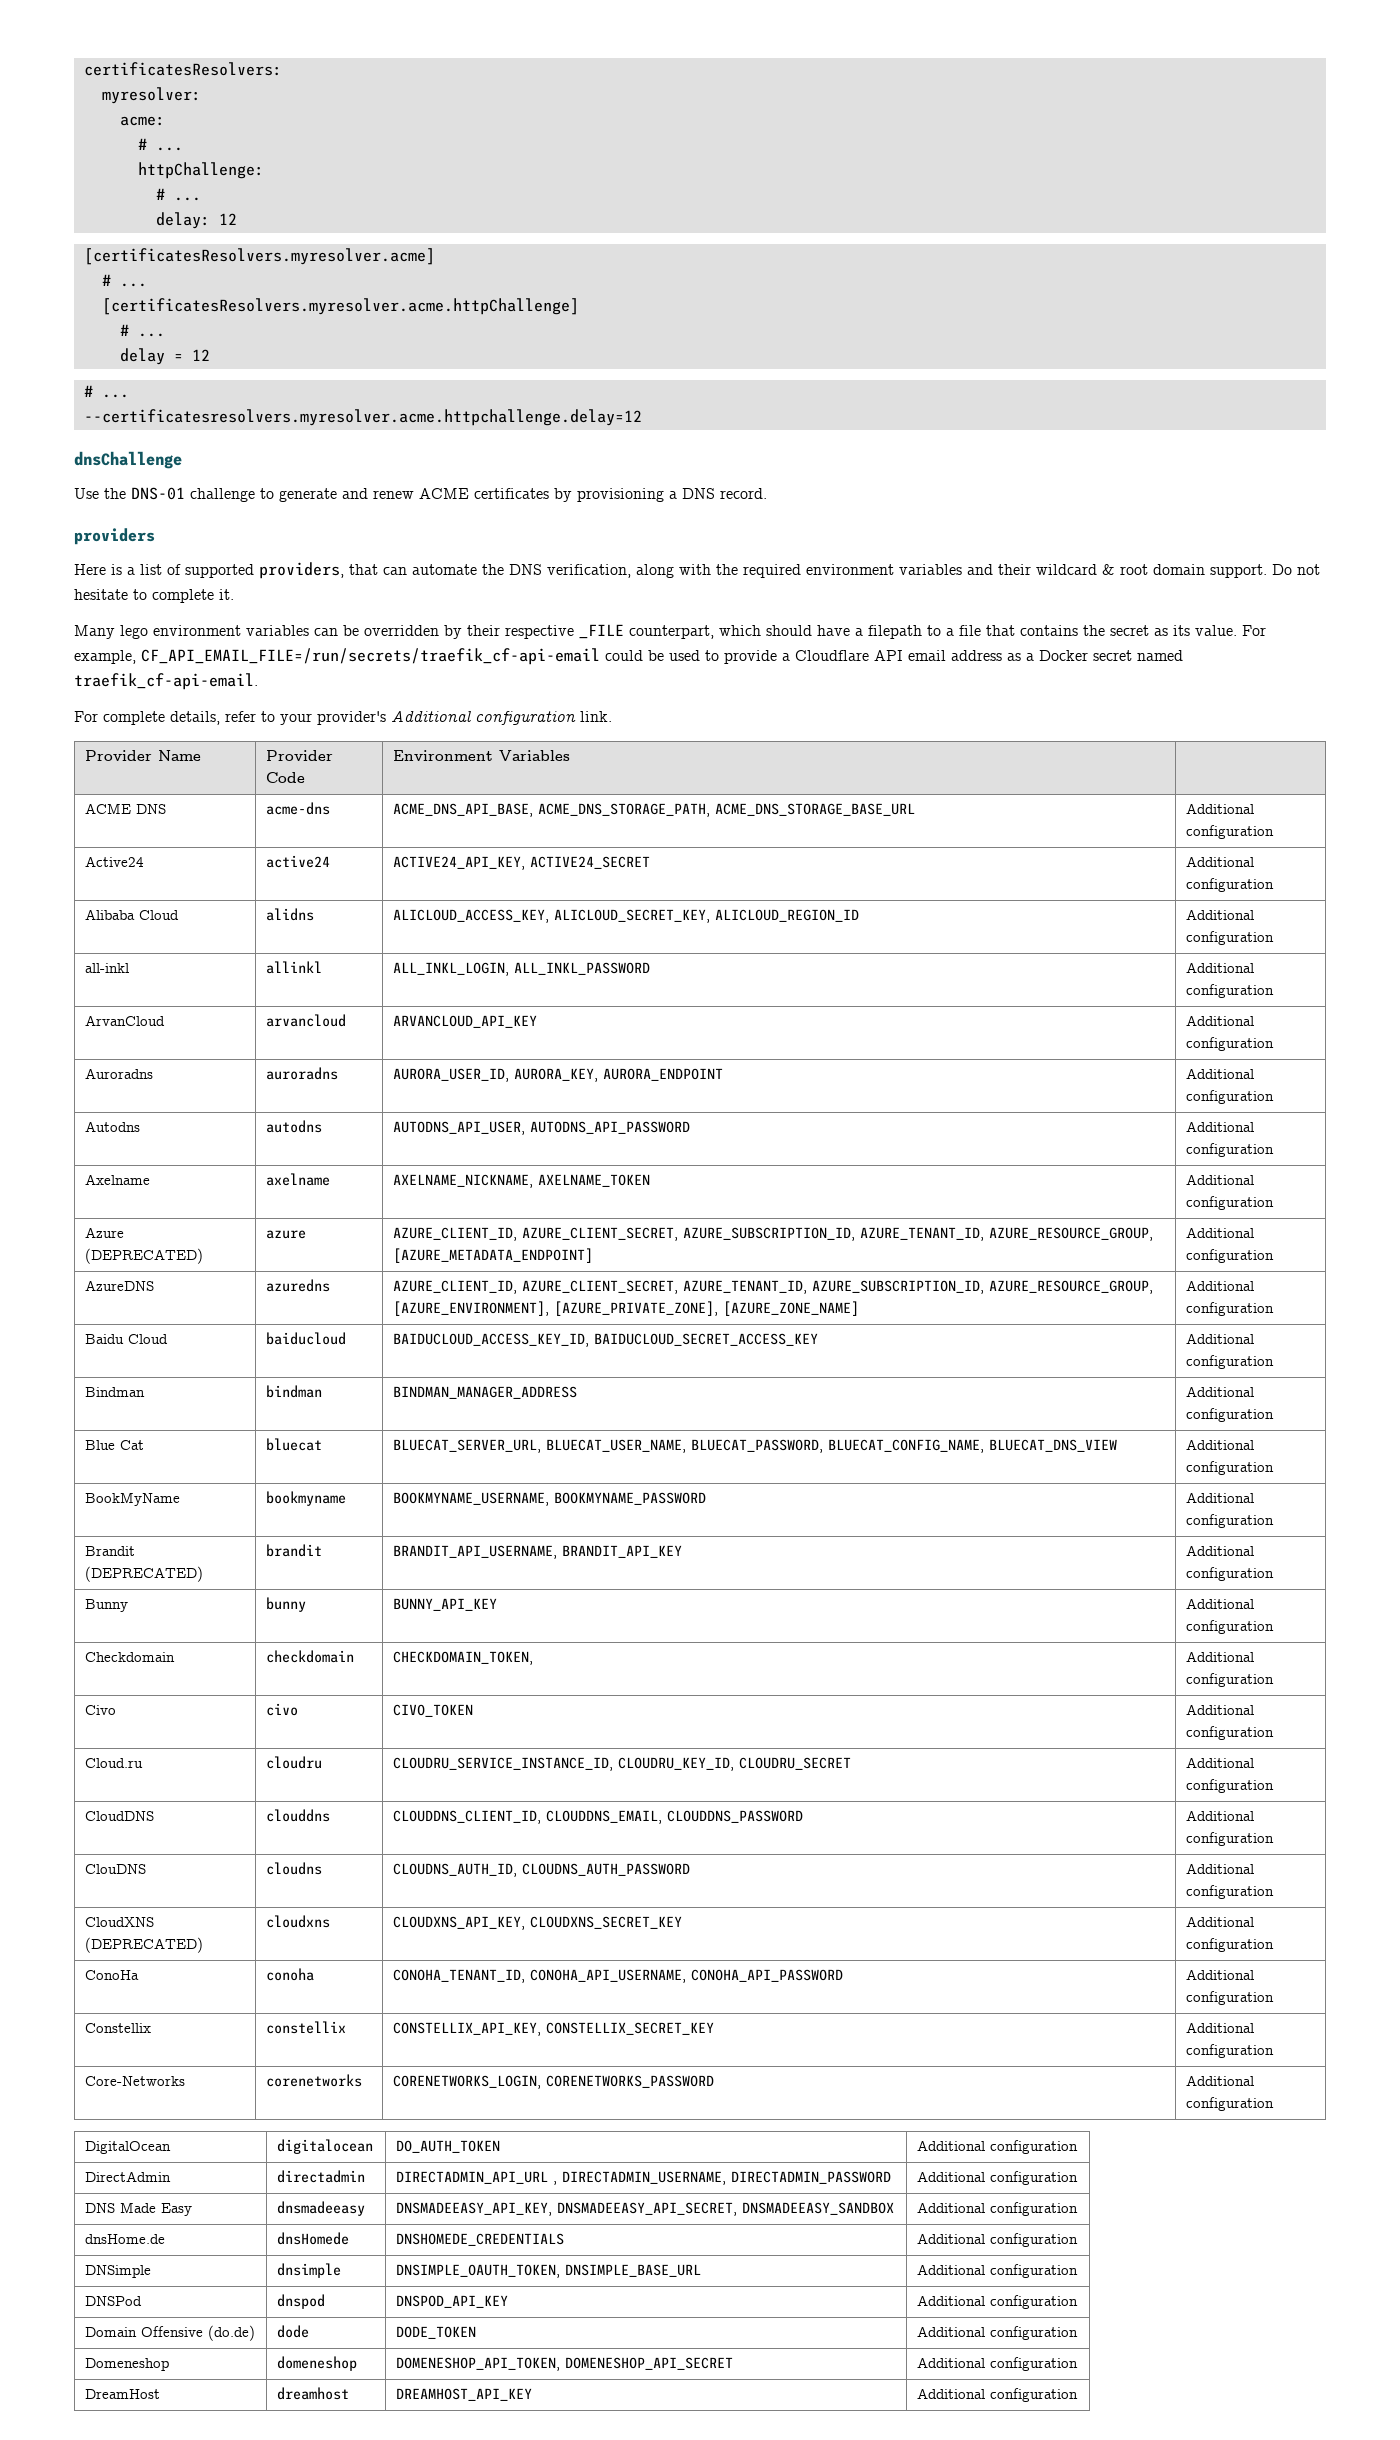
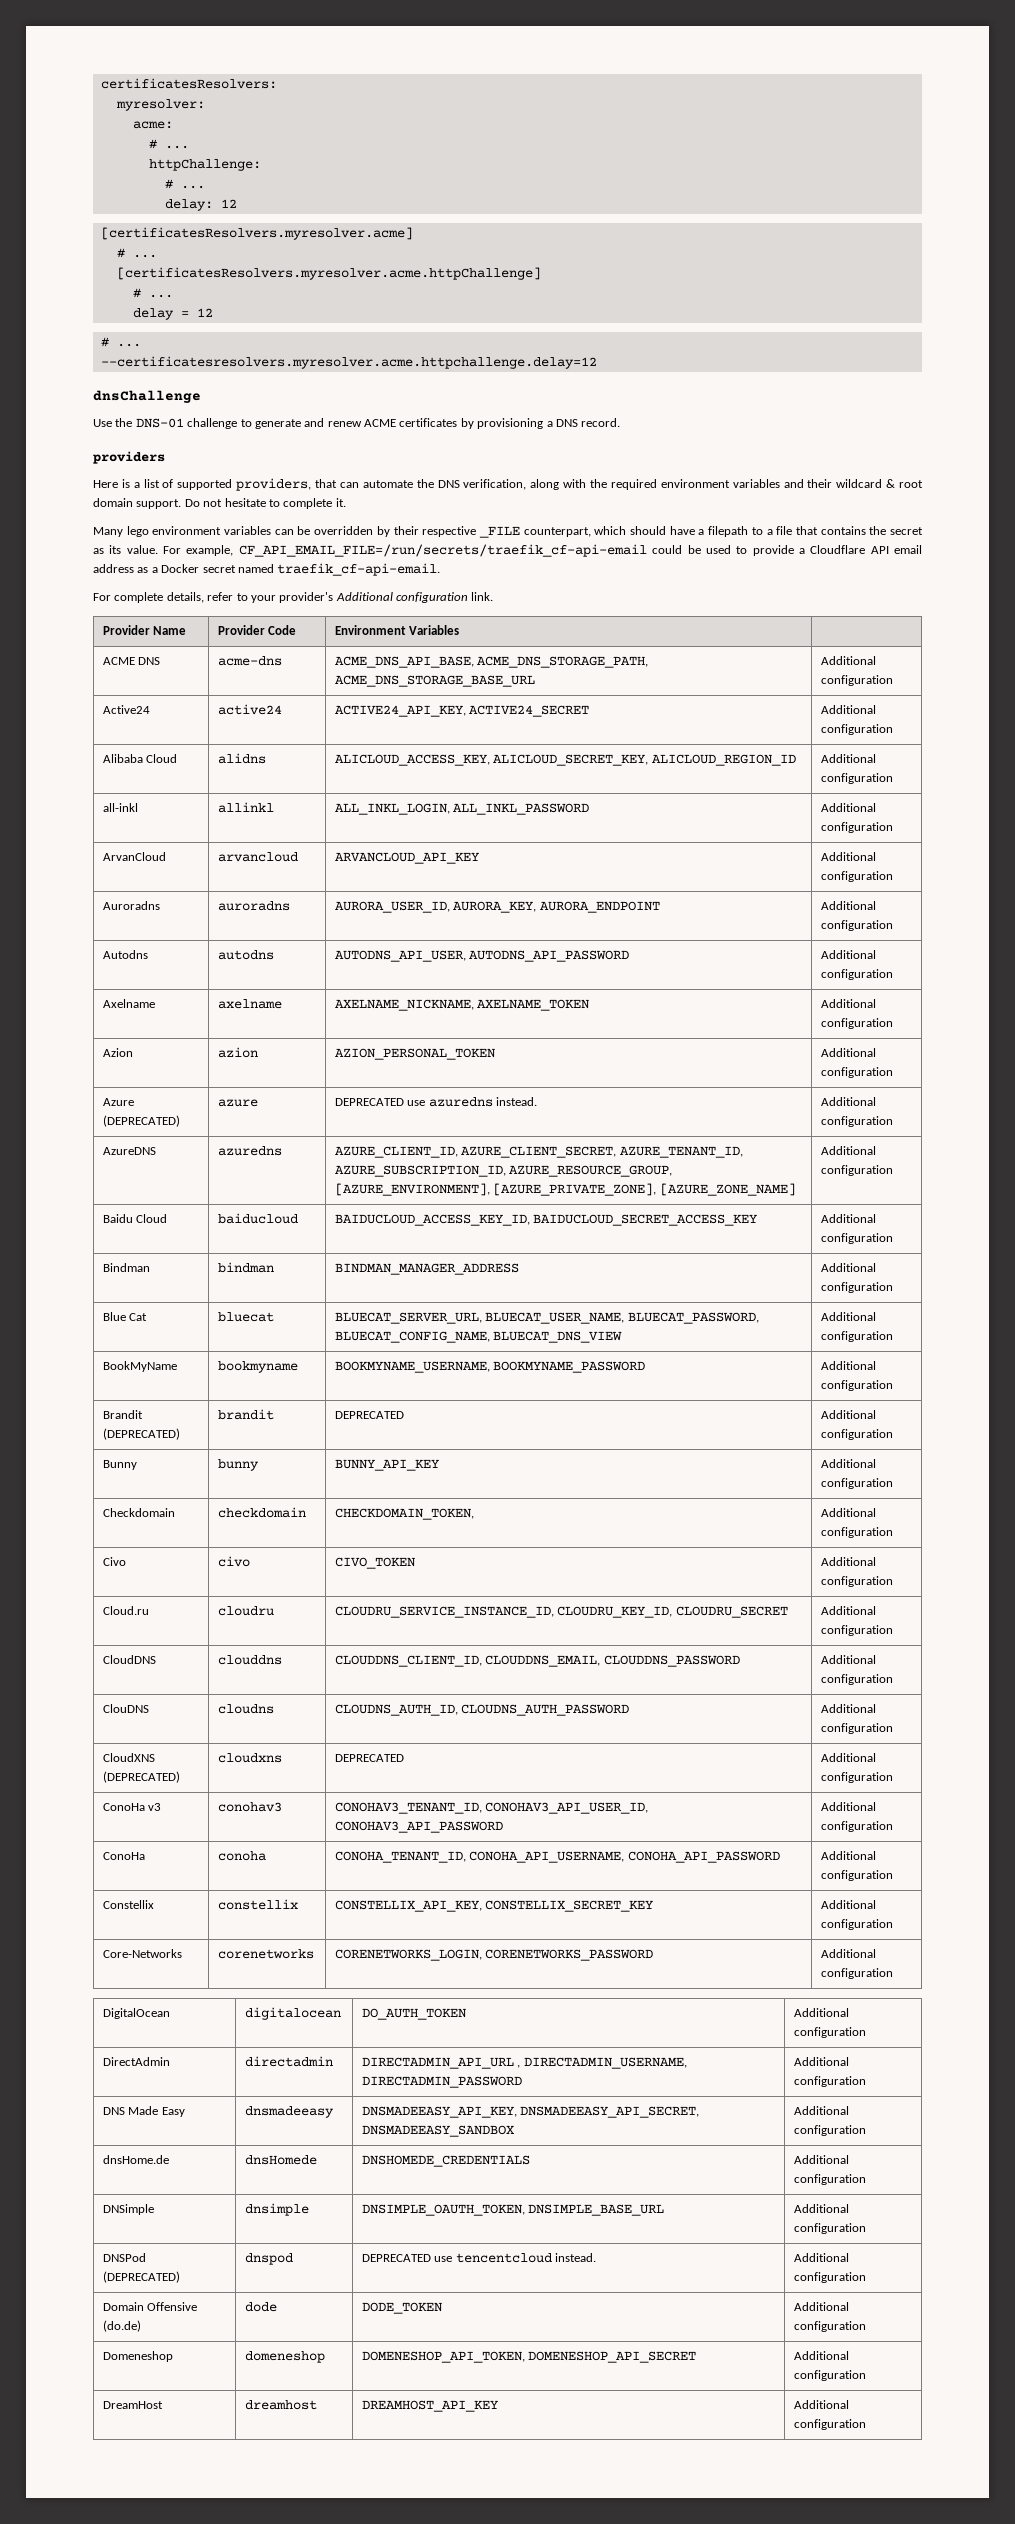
[84,1227,124,1238] [84,1248,203,1264] [265,1230,306,1239] [392,1227,1153,1241] [392,1248,593,1263] Azure (DEPRECATED) | azure | AZURE_CLIENT_ID, AZURE_CLIENT_SECRET, AZURE_SUBSCRIPTION_ID, AZURE_TENANT_ID, AZURE_RESOURCE_GROUP, [AZURE_METADATA_ENDPOINT] -> [102,1048,133,1057] [217,1047,258,1058] [334,1048,495,1060] [820,1048,876,1057] [820,1067,893,1078] [102,1098,134,1106] [102,1115,180,1127] [217,1099,258,1107] [334,1097,538,1107] Azion | azion | AZION_PERSONAL_TOKEN | Additional configuration // Azure (DEPRECATED) | azure | DEPRECATED use azuredns instead.
[392,1545,682,1559] BRANDIT_API_USERNAME, BRANDIT_API_KEY -> [334,1411,404,1419] DEPRECATED
[392,1916,682,1930] CLOUDXNS_API_KEY, CLOUDXNS_SECRET_KEY -> [334,1754,404,1762] [820,1753,876,1762] [820,1772,893,1783] [102,1803,162,1811] [217,1802,282,1812] [334,1802,649,1814] [334,1821,503,1833] DEPRECATED | Additional configuration // ConoHa v3 | conohav3 | CONOHAV3_TENANT_ID, CONOHAV3_API_USER_ID, CONOHAV3_API_PASSWORD
(142, 2301) none -> [102,2271,180,2283] (DEPRECATED)
[395,2295,508,2308] DNSPOD_API_KEY -> [361,2253,597,2263] DEPRECATED use tencentcloud instead.

